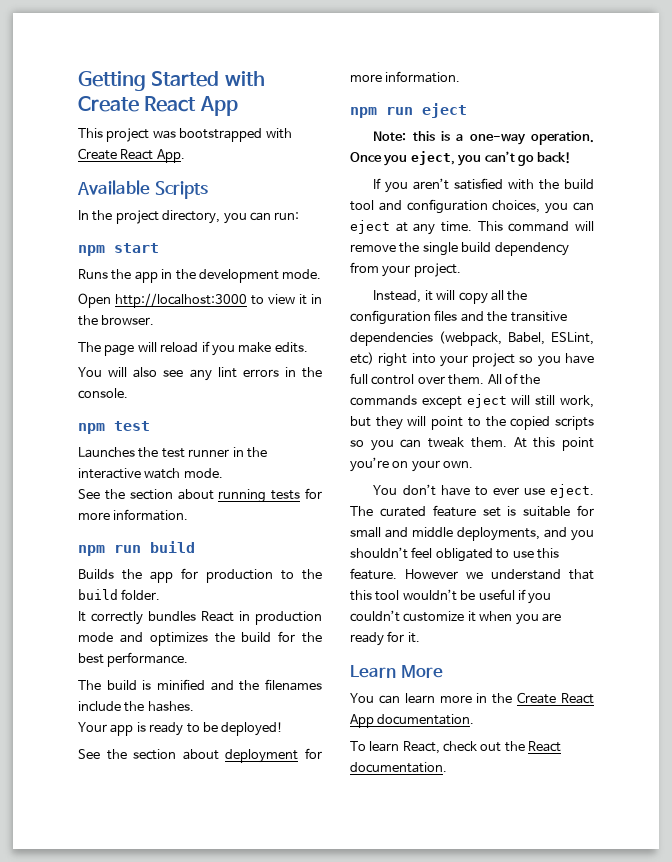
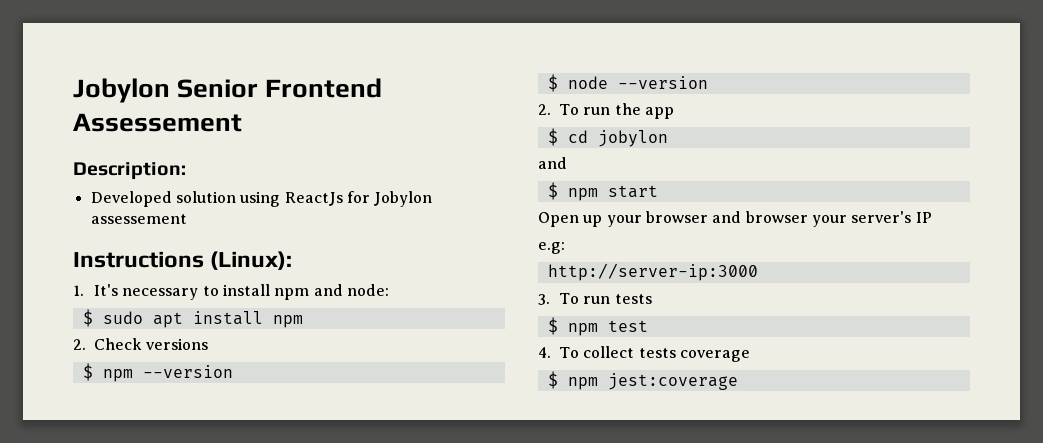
[78,71,265,91] [78,96,238,116] [78,128,292,142] [78,148,185,163] [77,180,208,199] [78,210,300,224] [78,243,159,256] [78,269,322,283] [78,293,322,308] [78,315,155,326] [78,341,308,356] [78,367,322,381] [78,388,128,399] [78,421,150,434] [78,447,267,458] [78,468,223,479] [78,488,322,503] [78,509,189,521] [78,541,195,556] [78,568,322,583] [78,589,161,600] [78,611,322,625] [78,631,323,646] [78,652,189,667] [78,679,322,691] [78,701,194,712] [78,722,284,736] [78,748,322,763] [350,71,461,83] [350,103,467,118] [373,131,594,145] [350,151,572,166] [373,178,594,193] [350,199,594,214] [350,220,594,235] [350,242,569,256] [350,262,461,277] [373,290,528,304] [350,310,567,325] [350,331,594,346] [350,352,594,367] [350,373,541,385] [350,394,594,409] [350,416,594,430] [350,437,594,451] [350,457,474,472] [373,484,594,498] [350,505,594,517] [350,527,594,541] [350,547,559,562] [350,568,594,580] [350,589,552,604] [350,610,561,625] [350,631,420,646] [350,665,443,678] [350,692,594,704] [350,714,475,728] [350,741,562,754] [350,762,447,773] Getting Started with Create React App // This project was bootstrapped with Create React App. // Available Scripts // In the project directory, you can run: // npm start // Runs the app in the development mode. // Open http://localhost:3000 to view it in the browser. // The page will reload if you make edits. // You will also see any lint errors in the console. // npm test // Launches the test runner in the interactive watch mode. // See the section about running tests for more information. // npm run build // Builds the app for production to the build folder. // It correctly bundles React in production mode and optimizes the build for the best performance. // The build is minified and the filenames include the hashes. // Your app is ready to be deployed! // See the section about deployment for more information. // npm run eject // Note: this is a one-way operation. Once you eject, you can’t go back! // If you aren’t satisfied with the build tool and configuration choices, you can eject at any time. This command will remove the single build dependency from your project. // Instead, it will copy all the configuration files and the transitive dependencies (webpack, Babel, ESLint, etc) right into your project so you have full control over them. All of the commands except eject will still work, but they will point to the copied scripts so you can tweak them. At this point you’re on your own. // You don’t have to ever use eject. The curated feature set is suitable for small and middle deployments, and you shouldn’t feel obligated to use this feature. However we understand that this tool wouldn’t be useful if you couldn’t customize it when you are ready for it. // Learn More // You can learn more in the Create React App documentation. // To learn React, check out the React documentation. -> [73,78,383,103] [73,113,242,132] [73,162,186,180] [90,191,433,207] [90,214,187,224] [73,251,293,270] [73,284,389,300] [82,309,303,328] [73,338,209,350] [82,363,233,382] [547,74,708,92] [538,103,674,119] [547,128,668,147] [538,157,567,169] [547,182,658,201] [538,211,932,227] [538,242,565,254] [547,263,758,281] [538,293,652,305] [547,317,648,336] [538,346,750,362] [547,371,738,390] Jobylon Senior Frontend Assessement // Description: // Developed solution using ReactJs for Jobylon assessement // Instructions (Linux): // 1. It's necessary to install npm and node: // $ sudo apt install npm // 2. Check versions // $ npm --version // $ node --version // 2. To run the app // $ cd jobylon // and // $ npm start // Open up your browser and browser your server's IP // e.g: // http://server-ip:3000 // 3. To run tests // $ npm test // 4. To collect tests coverage // $ npm jest:coverage

